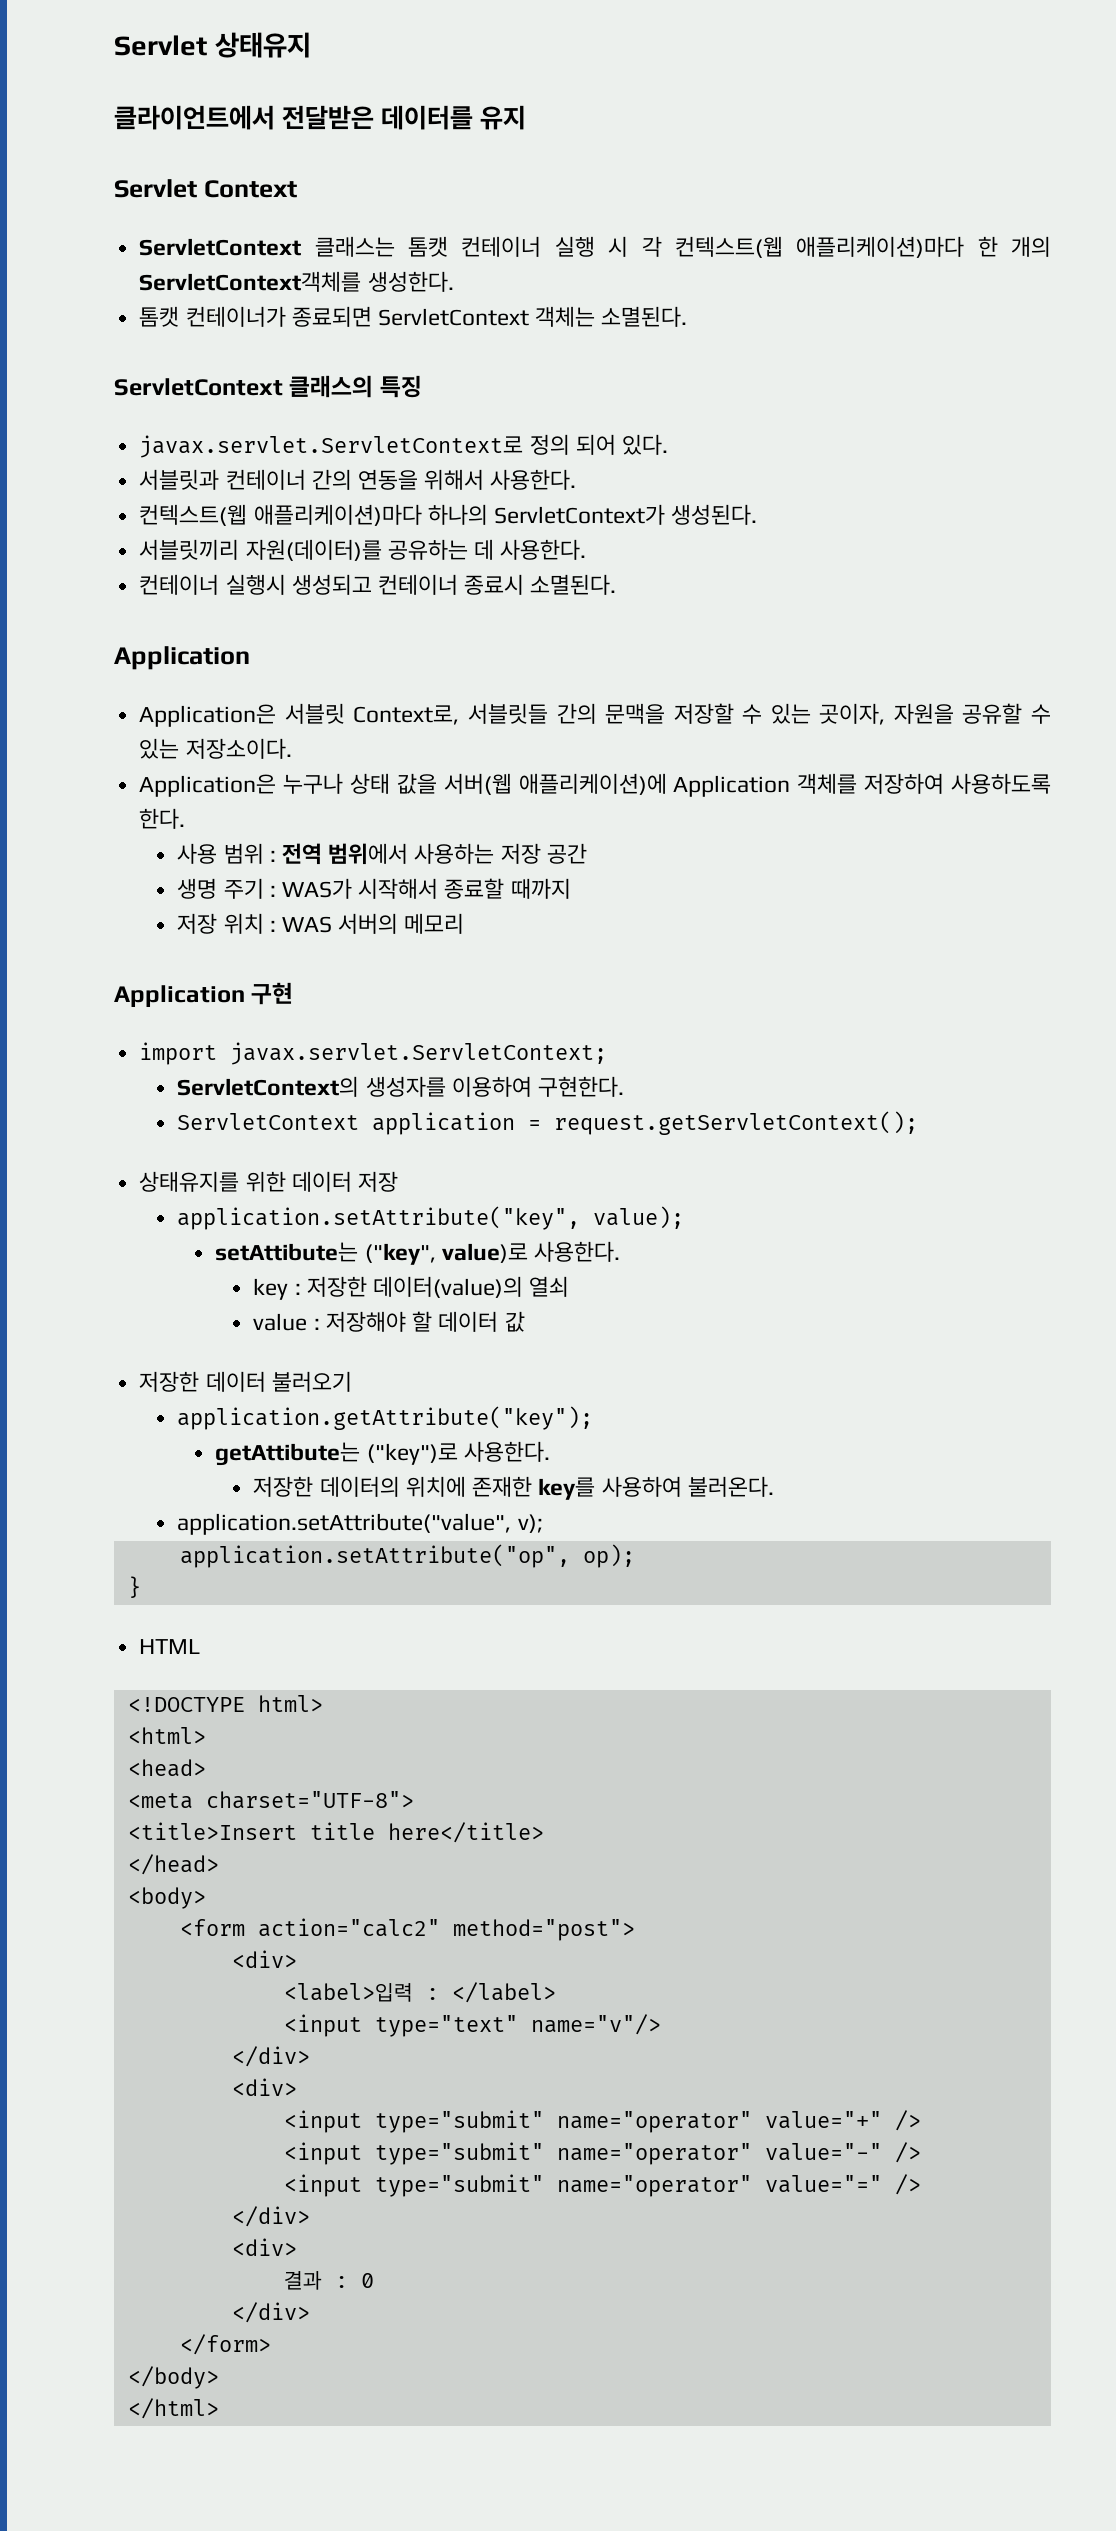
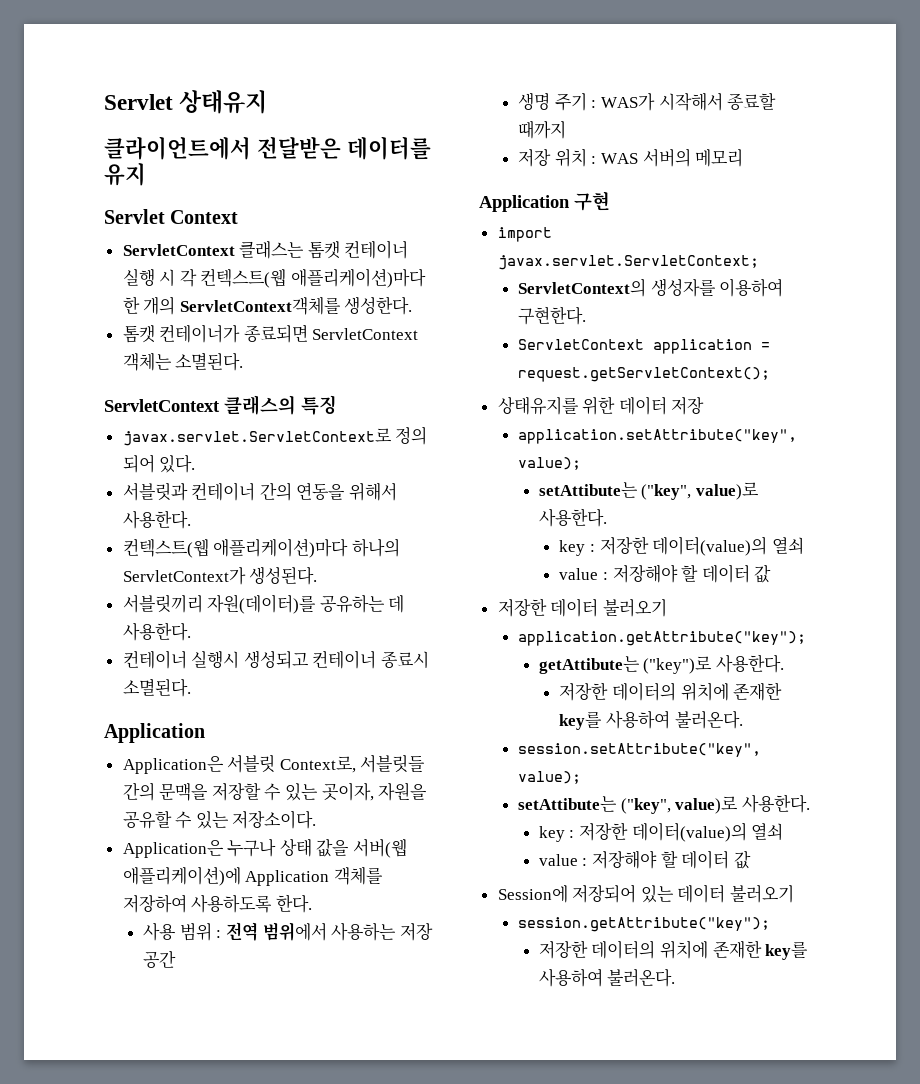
[177,1513,543,1535] [179,1544,635,1568] [127,1576,141,1598] [139,1639,201,1654] [127,1695,323,1712] [127,1727,206,1744] [127,1759,206,1777] [127,1791,414,1809] [127,1822,544,1843] [127,1854,219,1875] [127,1887,206,1909] [179,1918,635,1941] [231,1950,297,1968] [283,1982,556,2003] [283,2014,661,2037] [231,2046,310,2067] [231,2078,297,2096] [283,2110,921,2133] [283,2142,921,2165] [283,2174,921,2197] [231,2206,310,2227] [231,2238,297,2256] [283,2271,374,2290] [231,2302,310,2323] [179,2334,271,2355] [127,2366,219,2389] [127,2398,219,2419] application.setAttribute("value", v); // application.setAttribute("op", op); // } // HTML // <!DOCTYPE html> // <html> // <head> // <meta charset="UTF-8"> // <title>Insert title here</title> // </head> // <body> // <form action="calc2" method="post"> // <div> // <label>입력 : </label> // <input type="text" name="v"/> // </div> // <div> // <input type="submit" name="operator" value="+" /> // <input type="submit" name="operator" value="-" /> // <input type="submit" name="operator" value="=" /> // </div> // <div> // 결과 : 0 // </div> // </form> // </body> // </html> -> [518,743,762,757] [518,771,582,784] [518,794,811,814] [538,822,784,842] [538,850,751,869] [497,884,795,903] [518,917,771,932] [538,940,809,960] [538,968,676,987] session.setAttribute("key", value); // setAttibute는 ("key", value)로 사용한다. // key : 저장한 데이터(value)의 열쇠 // value : 저장해야 할 데이터 값 // Session에 저장되어 있는 데이터 불러오기 // session.getAttribute("key"); // 저장한 데이터의 위치에 존재한 key를 사용하여 불러온다.

